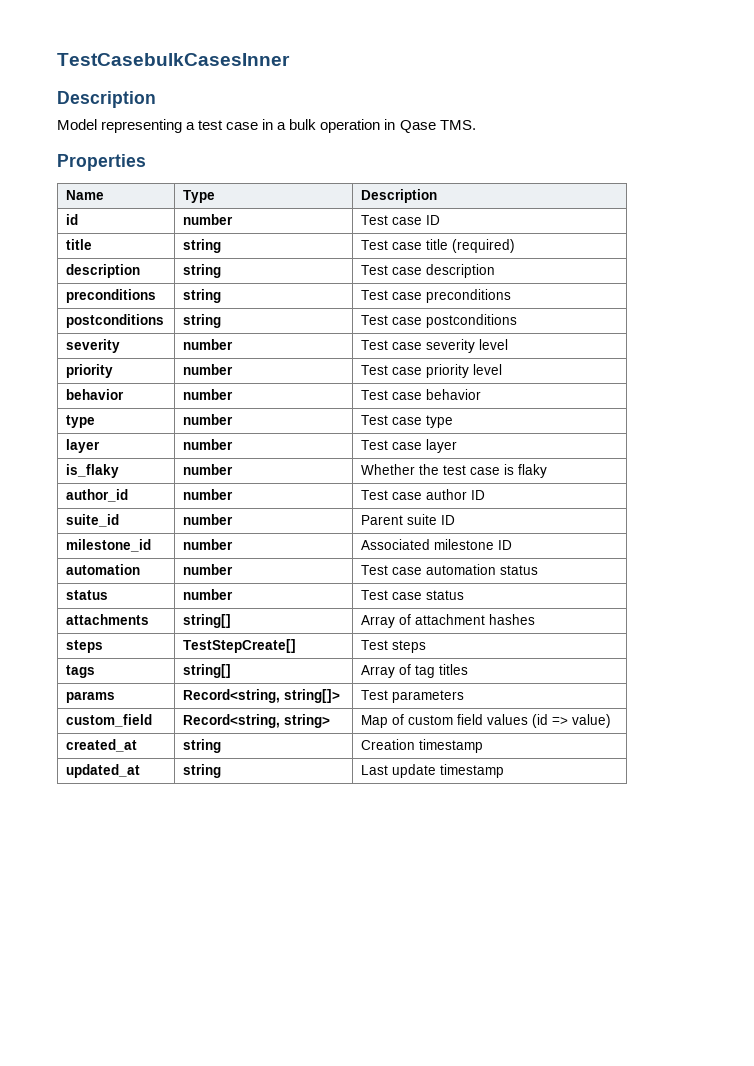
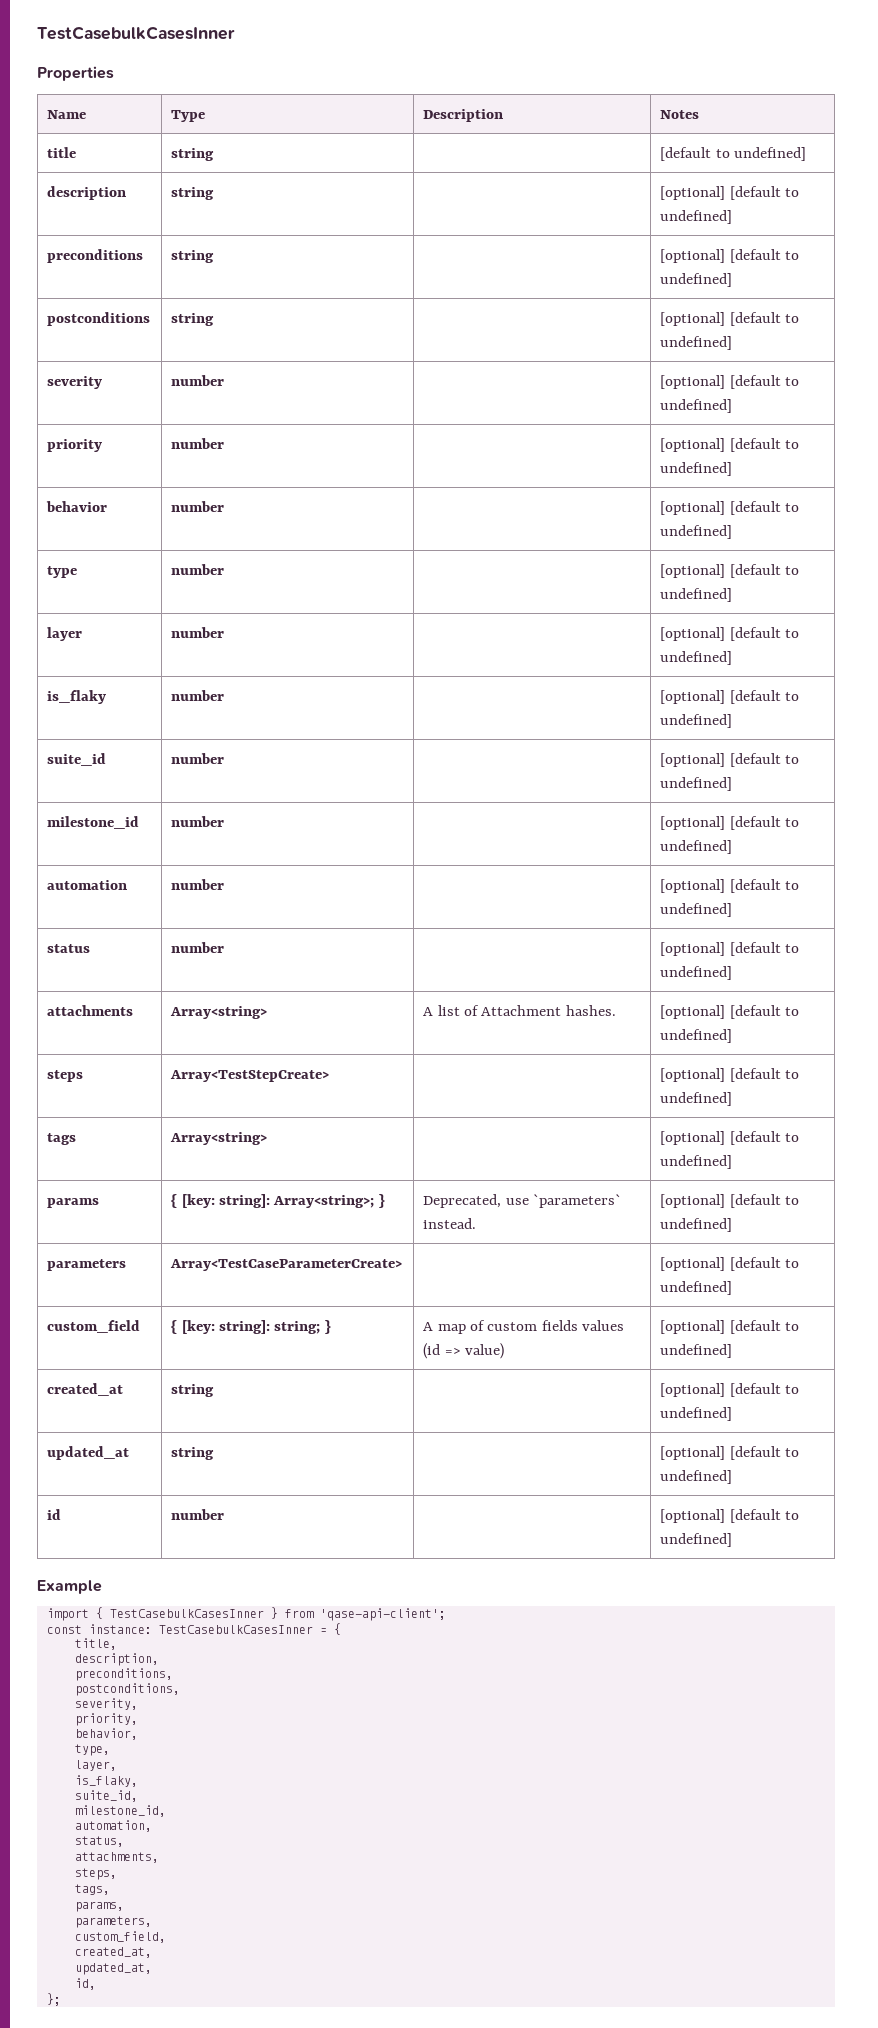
[57,91,156,108] [57,119,476,133] [57,154,146,171] [66,190,105,200] [183,190,216,203] [361,189,438,203] [66,214,79,225] [183,214,234,225] [361,215,441,225] [66,239,93,250] [183,239,222,253] [361,239,516,253] [66,264,141,278] [183,264,222,278] [361,264,496,278] [66,289,157,303] [183,289,222,303] [361,289,512,303] [66,314,165,328] [183,314,222,328] [361,314,518,328] [66,339,121,353] [183,339,234,350] [361,339,509,353] [66,364,114,378] [183,364,234,375] [361,364,503,378] [66,389,125,400] [183,389,234,400] [361,389,482,400] [66,415,96,428] [183,414,234,425] [361,415,454,428] [66,439,101,453] [183,439,234,450] [361,439,458,453] [66,464,120,478] [183,464,234,475] [361,464,548,478] [66,489,129,502] [183,489,234,500] [361,489,486,500] [66,514,120,527] [183,514,234,525] [361,514,456,525] [66,539,152,552] [183,539,234,550] [361,539,513,550] [66,564,141,575] [183,564,234,575] [361,564,539,575] [66,590,109,600] [183,589,234,600] [361,590,465,600] [66,614,150,625] [183,614,232,628] [361,614,536,628] [66,640,104,653] [183,639,297,653] [361,640,427,653] [66,665,96,678] [183,664,232,678] [361,664,469,678] [66,691,116,703] [183,689,341,703] [361,690,465,703] [66,714,153,727] [183,714,331,728] [361,714,612,728] [66,739,138,752] [183,739,222,753] [361,739,484,753] [66,764,141,778] [183,764,222,778] [361,764,505,778] Description // Model representing a test case in a bulk operation in Qase TMS. // Properties // Name | Type | Description // id | number | Test case ID // title | string | Test case title (required) // description | string | Test case description // preconditions | string | Test case preconditions // postconditions | string | Test case postconditions // severity | number | Test case severity level // priority | number | Test case priority level // behavior | number | Test case behavior // type | number | Test case type // layer | number | Test case layer // is_flaky | number | Whether the test case is flaky // author_id | number | Test case author ID // suite_id | number | Parent suite ID // milestone_id | number | Associated milestone ID // automation | number | Test case automation status // status | number | Test case status // attachments | string[] | Array of attachment hashes // steps | TestStepCreate[] | Test steps // tags | string[] | Array of tag titles // params | Record<string, string[]> | Test parameters // custom_field | Record<string, string> | Map of custom field values (id => value) // created_at | string | Creation timestamp // updated_at | string | Last update timestamp -> [37,66,114,81] [47,110,87,119] [171,110,206,122] [423,109,504,122] [660,110,700,119] [47,147,77,158] [171,148,215,161] [660,147,806,161] [47,186,127,200] [171,187,215,200] [660,186,799,200] [660,210,733,224] [47,249,144,263] [171,250,215,263] [660,249,799,263] [660,273,733,287] [47,312,151,326] [171,313,215,326] [660,312,799,326] [660,336,733,350] [47,376,103,389] [171,375,225,386] [660,375,799,389] [660,399,733,413] [47,439,103,452] [171,438,225,449] [660,438,799,452] [660,462,733,476] [46,501,108,512] [171,501,225,512] [660,501,799,515] [660,525,733,539] [47,566,78,578] [171,564,225,575] [660,564,799,578] [660,588,733,602] [47,627,83,641] [171,627,225,638] [660,627,799,641] [660,651,733,665] [47,690,107,704] [171,690,225,701] [660,690,799,704] [660,714,733,728] [47,753,107,766] [171,753,225,764] [660,753,799,767] [660,777,733,791] [47,816,140,829] [171,816,225,827] [660,816,799,830] [660,840,733,854] [47,880,128,890] [171,879,225,890] [660,879,799,893] [660,903,733,917] [47,944,91,953] [171,942,225,953] [660,942,799,956] [660,966,733,980] [47,1005,134,1016] [170,1006,268,1019] [423,1005,616,1016] [660,1005,799,1019] [660,1029,733,1043] [47,1070,84,1082] [170,1070,330,1082] [660,1068,799,1082] [660,1092,733,1106] [47,1133,77,1145] [170,1132,268,1145] [660,1131,799,1145] [660,1155,733,1169] [47,1198,100,1208] [171,1194,385,1208] [423,1194,621,1208] [423,1218,477,1229] [660,1194,799,1208] [660,1218,733,1232] [47,1259,127,1271] [170,1259,403,1271] [660,1257,799,1271] [660,1281,733,1295] [47,1320,141,1333] [171,1320,331,1334] [423,1320,625,1334] [423,1343,504,1359] [660,1320,799,1334] [660,1344,733,1358] [47,1383,124,1396] [171,1384,215,1397] [660,1383,799,1397] [660,1407,733,1421] [47,1446,130,1460] [171,1447,215,1460] [660,1446,799,1460] [660,1470,733,1484] [47,1509,62,1520] [171,1509,225,1520] [660,1509,799,1523] [660,1533,733,1547] [37,1580,102,1594] [46,1607,446,1621] [46,1623,341,1635] [74,1638,117,1650] [74,1653,159,1666] [74,1668,173,1681] [74,1683,180,1696] [74,1698,138,1710] [74,1713,138,1726] [74,1728,138,1740] [74,1744,110,1756] [74,1760,117,1771] [74,1775,138,1787] [74,1790,138,1802] [74,1805,166,1817] [74,1820,152,1832] [74,1836,124,1847] [74,1852,159,1863] [74,1868,117,1880] [74,1884,110,1895] [74,1901,124,1912] [74,1916,152,1928] [74,1931,166,1943] [74,1947,152,1958] [74,1963,152,1975] [74,1978,96,1990] [46,1993,61,2006] Properties // Name | Type | Description | Notes // title | string | | [default to undefined] // description | string | | [optional] [default to undefined] // preconditions | string | | [optional] [default to undefined] // postconditions | string | | [optional] [default to undefined] // severity | number | | [optional] [default to undefined] // priority | number | | [optional] [default to undefined] // behavior | number | | [optional] [default to undefined] // type | number | | [optional] [default to undefined] // layer | number | | [optional] [default to undefined] // is_flaky | number | | [optional] [default to undefined] // suite_id | number | | [optional] [default to undefined] // milestone_id | number | | [optional] [default to undefined] // automation | number | | [optional] [default to undefined] // status | number | | [optional] [default to undefined] // attachments | Array<string> | A list of Attachment hashes. | [optional] [default to undefined] // steps | Array<TestStepCreate> | | [optional] [default to undefined] // tags | Array<string> | | [optional] [default to undefined] // params | { [key: string]: Array<string>; } | Deprecated, use `parameters` instead. | [optional] [default to undefined] // parameters | Array<TestCaseParameterCreate> | | [optional] [default to undefined] // custom_field | { [key: string]: string; } | A map of custom fields values (id => value) | [optional] [default to undefined] // created_at | string | | [optional] [default to undefined] // updated_at | string | | [optional] [default to undefined] // id | number | | [optional] [default to undefined] // Example // import { TestCasebulkCasesInner } from 'qase-api-client'; // const instance: TestCasebulkCasesInner = { // title, // description, // preconditions, // postconditions, // severity, // priority, // behavior, // type, // layer, // is_flaky, // suite_id, // milestone_id, // automation, // status, // attachments, // steps, // tags, // params, // parameters, // custom_field, // created_at, // updated_at, // id, // };

